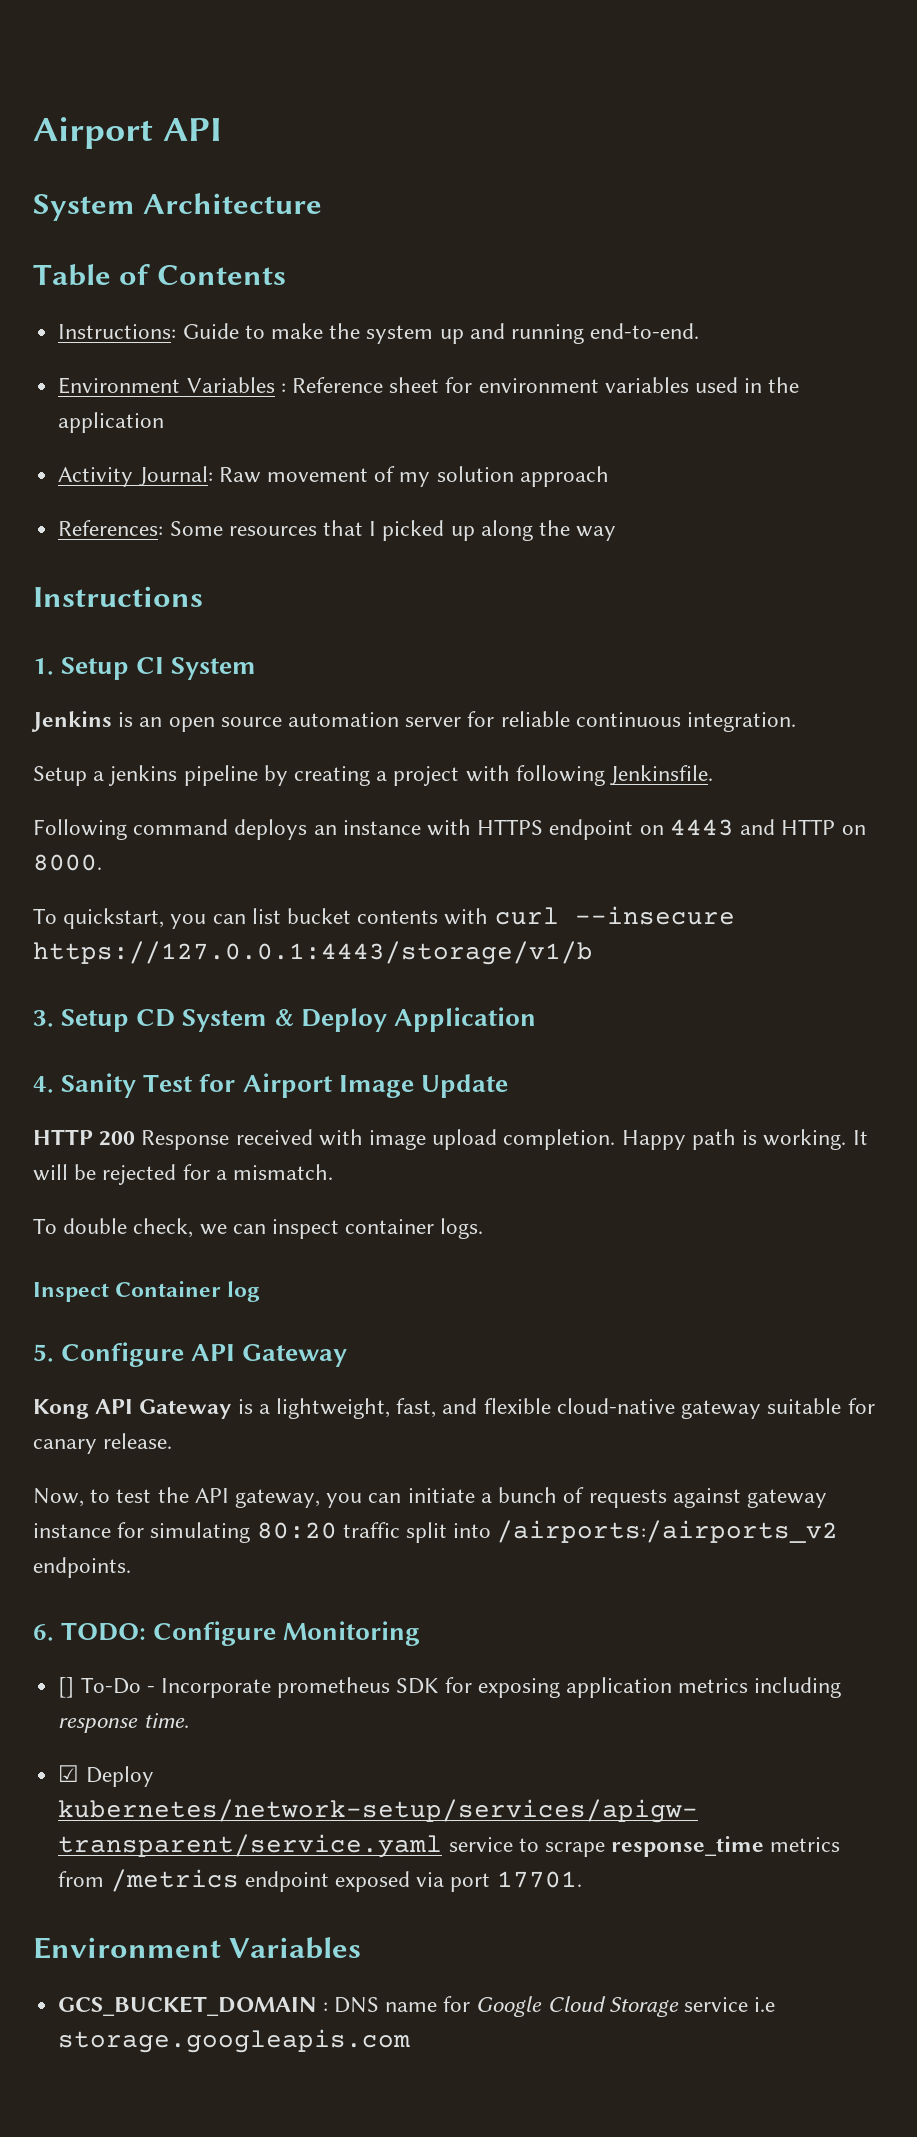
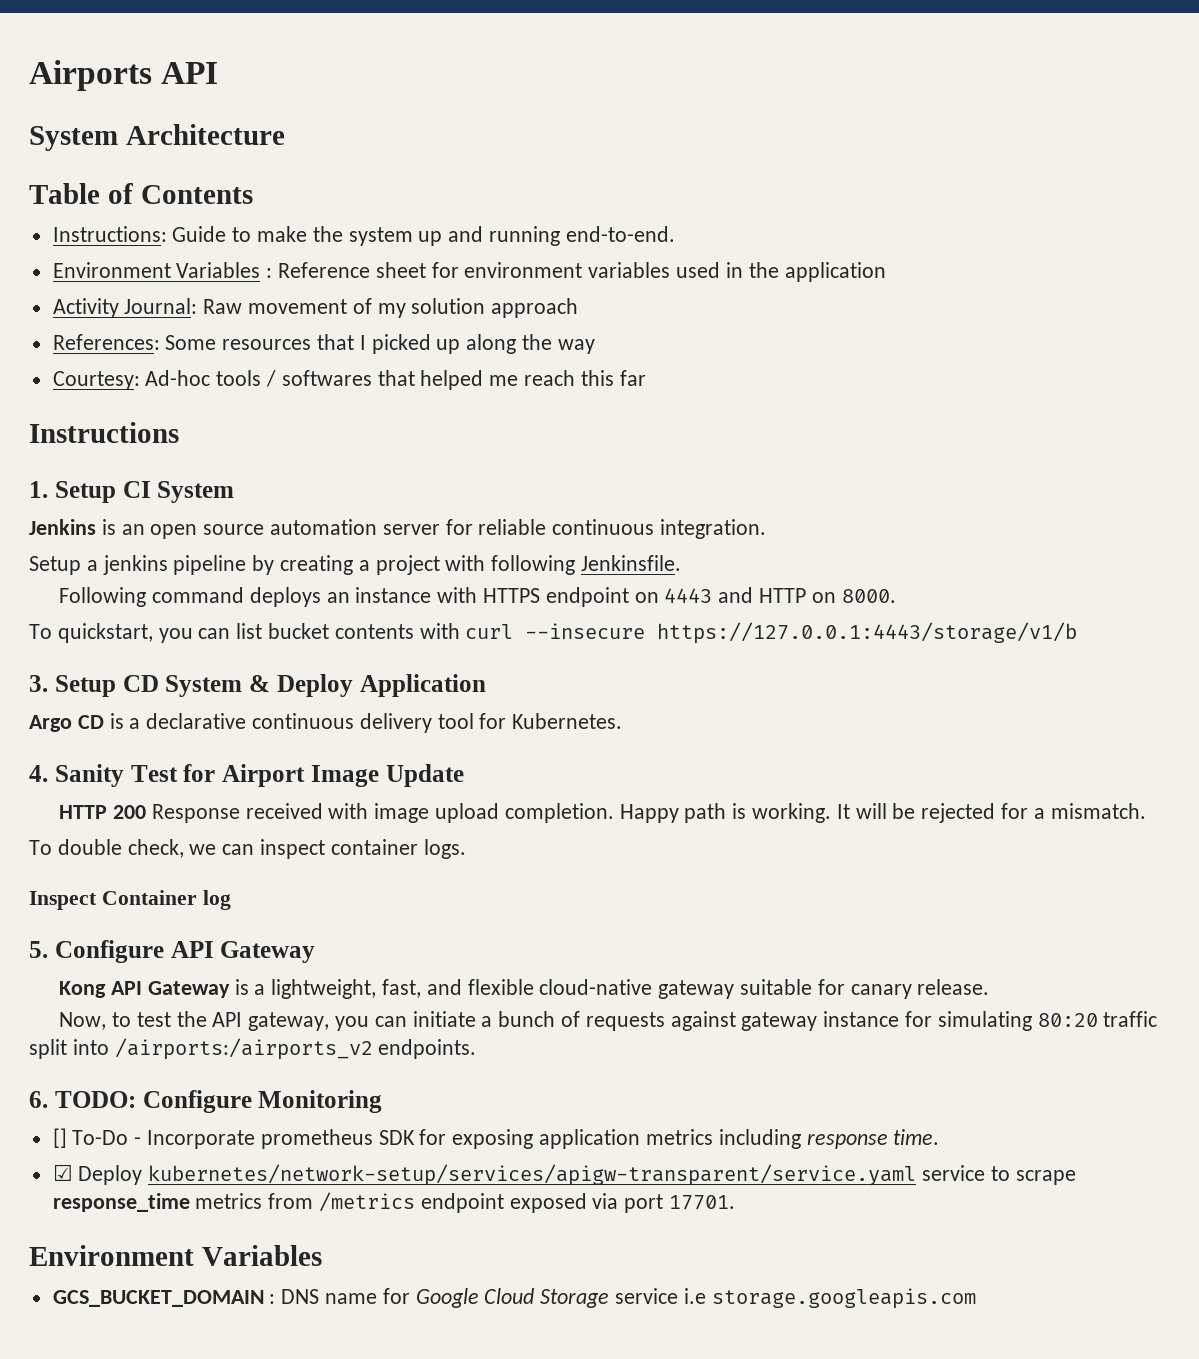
[33,117,153,149] Airport -> [29,60,152,91] Airports
(617, 533) none -> [52,370,646,390] // Courtesy: Ad-hoc tools / softwares that helped me reach this far
(536, 1019) none -> [29,713,623,733] // Argo CD is a declarative continuous delivery tool for Kubernetes.

